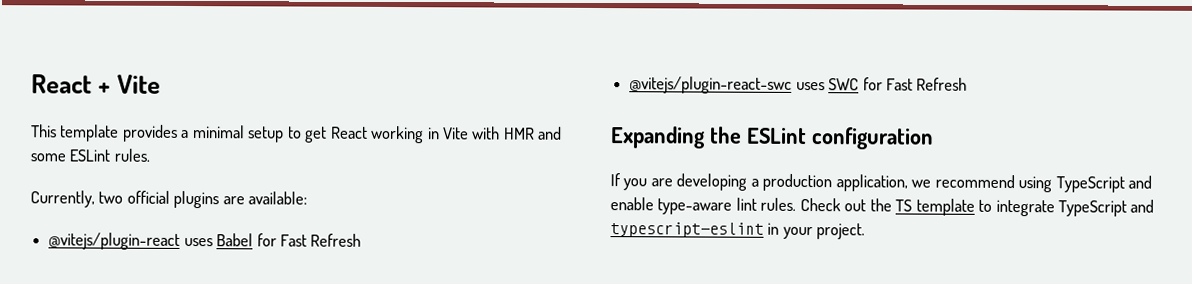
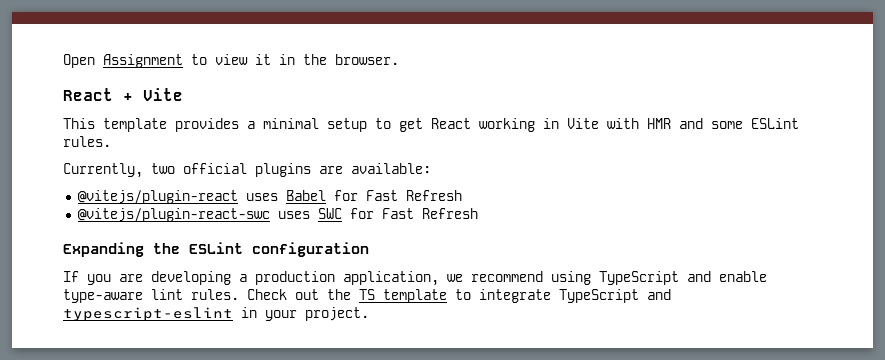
(31, 84) none -> [63,54,399,68] Open Assignment to view it in the browser. //

